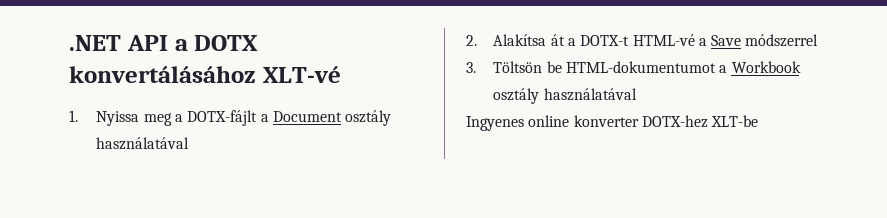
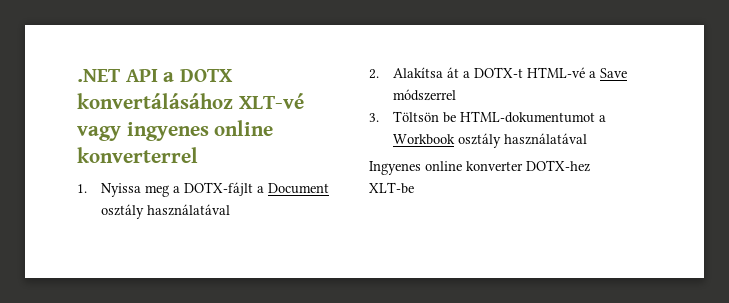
(341, 74) none -> [77,120,274,141] [77,147,198,163] vagy ingyenes online konverterrel

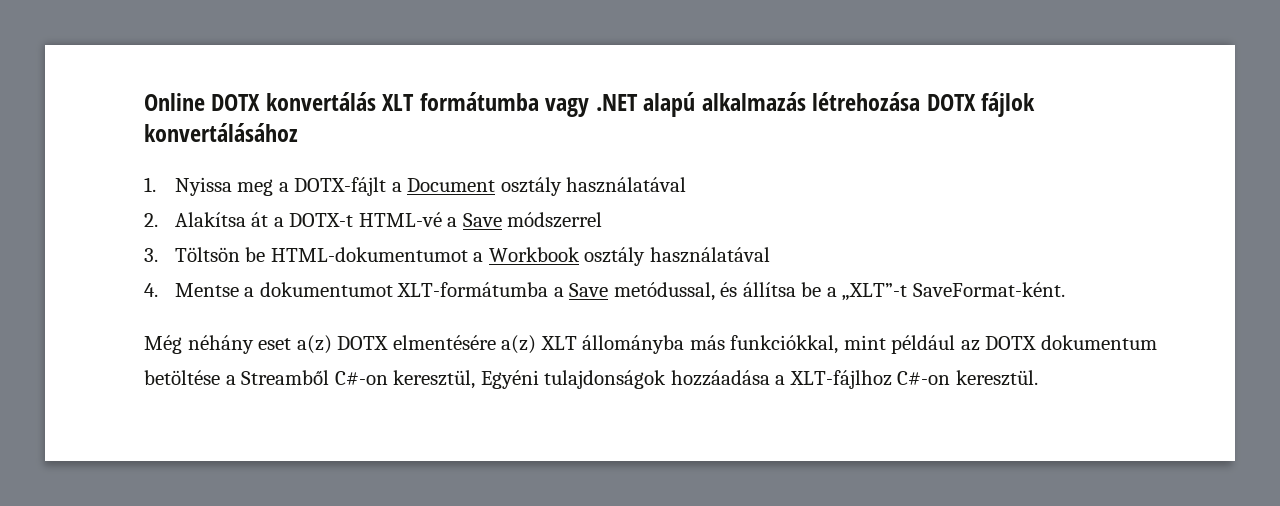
[77,69,233,82] [77,93,304,109] [77,120,274,141] [77,147,198,163] .NET API a DOTX konvertálásához XLT-vé vagy ingyenes online konverterrel -> [144,92,1036,117] [144,123,298,142] Online DOTX konvertálás XLT formátumba vagy .NET alapú alkalmazás létrehozása DOTX fájlok konvertálásához
[369,160,590,175] [369,182,414,194] Ingyenes online konverter DOTX-hez XLT-be -> [144,282,1065,301] [144,335,1158,354] [144,370,1038,389] 4. Mentse a dokumentumot XLT-formátumba a Save metódussal, és állítsa be a „XLT”-t SaveFormat-ként. // Még néhány eset a(z) DOTX elmentésére a(z) XLT állományba más funkciókkal, mint például az DOTX dokumentum betöltése a Streamből C#-on keresztül, Egyéni tulajdonságok hozzáadása a XLT-fájlhoz C#-on keresztül.

